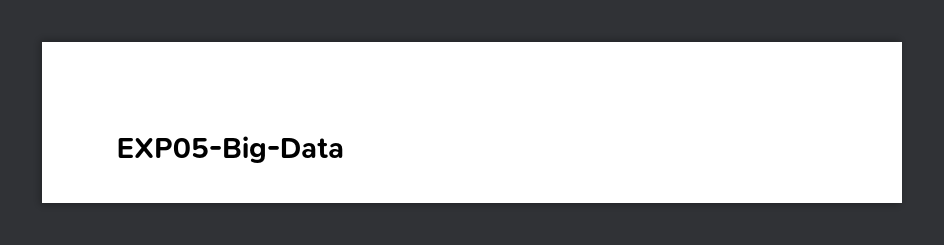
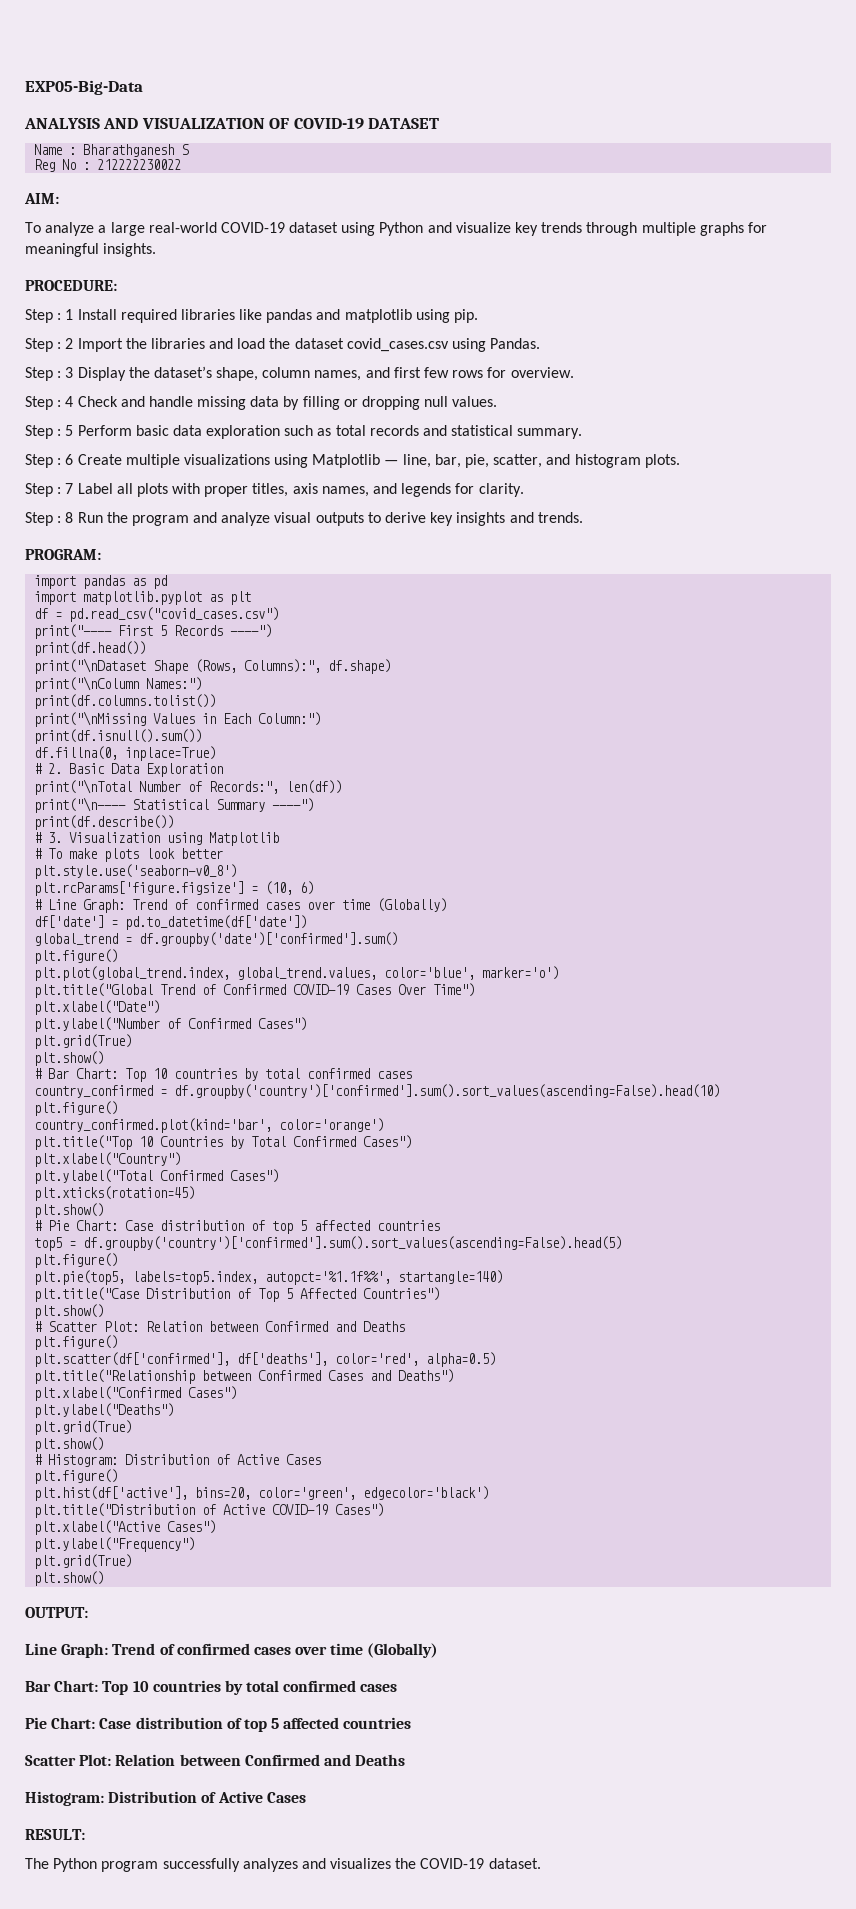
(344, 149) none -> [24,118,440,129] [34,144,190,157] [34,159,182,172] [24,193,59,204] [25,222,767,236] [25,243,157,257] [25,280,117,291] [25,309,479,323] [25,338,541,352] [25,366,574,381] [25,396,498,410] [25,425,583,439] [25,454,680,468] [25,483,524,497] [25,512,583,526] [25,549,101,560] [34,575,168,589] [34,591,252,605] [34,607,280,622] [34,624,273,639] [34,641,147,656] [34,658,392,674] [34,676,203,692] [34,694,217,709] [34,711,322,727] [34,729,203,744] [34,746,217,761] [34,763,224,777] [34,779,343,795] [34,797,315,813] [34,815,175,830] [34,832,280,846] [34,848,224,862] [34,864,238,879] [34,881,315,896] [34,898,448,913] [34,915,308,930] [34,932,399,947] [34,949,119,964] [34,966,560,981] [34,983,476,998] [34,1000,161,1015] [34,1017,308,1032] [34,1034,133,1049] [34,1051,105,1066] [34,1068,413,1082] [34,1084,721,1099] [34,1101,119,1116] [34,1118,385,1133] [34,1135,413,1150] [34,1152,182,1167] [34,1169,280,1184] [34,1186,196,1201] [34,1203,105,1218] [34,1220,441,1234] [34,1236,623,1251] [34,1253,119,1268] [34,1270,504,1285] [34,1287,441,1302] [34,1304,105,1319] [34,1321,406,1332] [34,1335,119,1350] [34,1352,497,1367] [34,1369,455,1384] [34,1386,238,1401] [34,1403,175,1418] [34,1420,133,1435] [34,1437,105,1452] [34,1454,322,1467] [34,1469,119,1484] [34,1486,490,1501] [34,1503,385,1518] [34,1520,217,1535] [34,1537,196,1552] [34,1554,133,1569] [34,1571,105,1586] [25,1607,88,1618] [25,1643,439,1658] [25,1680,398,1695] [25,1717,412,1732] [25,1754,406,1766] [25,1791,306,1806] [25,1829,85,1840] [25,1858,541,1872] // ANALYSIS AND VISUALIZATION OF COVID-19 DATASET // Name : Bharathganesh S // Reg No : 212222230022 // AIM: // To analyze a large real-world COVID-19 dataset using Python and visualize key trends through multiple graphs for meaningful insights. // PROCEDURE: // Step : 1 Install required libraries like pandas and matplotlib using pip. // Step : 2 Import the libraries and load the dataset covid_cases.csv using Pandas. // Step : 3 Display the dataset’s shape, column names, and first few rows for overview. // Step : 4 Check and handle missing data by filling or dropping null values. // Step : 5 Perform basic data exploration such as total records and statistical summary. // Step : 6 Create multiple visualizations using Matplotlib — line, bar, pie, scatter, and histogram plots. // Step : 7 Label all plots with proper titles, axis names, and legends for clarity. // Step : 8 Run the program and analyze visual outputs to derive key insights and trends. // PROGRAM: // import pandas as pd // import matplotlib.pyplot as plt // df = pd.read_csv("covid_cases.csv") // print("---- First 5 Records ----") // print(df.head()) // print("\nDataset Shape (Rows, Columns):", df.shape) // print("\nColumn Names:") // print(df.columns.tolist()) // print("\nMissing Values in Each Column:") // print(df.isnull().sum()) // df.fillna(0, inplace=True) // # 2. Basic Data Exploration // print("\nTotal Number of Records:", len(df)) // print("\n---- Statistical Summary ----") // print(df.describe()) // # 3. Visualization using Matplotlib // # To make plots look better // plt.style.use('seaborn-v0_8') // plt.rcParams['figure.figsize'] = (10, 6) // # Line Graph: Trend of confirmed cases over time (Globally) // df['date'] = pd.to_datetime(df['date']) // global_trend = df.groupby('date')['confirmed'].sum() // plt.figure() // plt.plot(global_trend.index, global_trend.values, color='blue', marker='o') // plt.title("Global Trend of Confirmed COVID-19 Cases Over Time") // plt.xlabel("Date") // plt.ylabel("Number of Confirmed Cases") // plt.grid(True) // plt.show() // # Bar Chart: Top 10 countries by total confirmed cases // country_confirmed = df.groupby('country')['confirmed'].sum().sort_values(ascending=False).head(10) // plt.figure() // country_confirmed.plot(kind='bar', color='orange') // plt.title("Top 10 Countries by Total Confirmed Cases") // plt.xlabel("Country") // plt.ylabel("Total Confirmed Cases") // plt.xticks(rotation=45) // plt.show() // # Pie Chart: Case distribution of top 5 affected countries // top5 = df.groupby('country')['confirmed'].sum().sort_values(ascending=False).head(5) // plt.figure() // plt.pie(top5, labels=top5.index, autopct='%1.1f%%', startangle=140) // plt.title("Case Distribution of Top 5 Affected Countries") // plt.show() // # Scatter Plot: Relation between Confirmed and Deaths // plt.figure() // plt.scatter(df['confirmed'], df['deaths'], color='red', alpha=0.5) // plt.title("Relationship between Confirmed Cases and Deaths") // plt.xlabel("Confirmed Cases") // plt.ylabel("Deaths") // plt.grid(True) // plt.show() // # Histogram: Distribution of Active Cases // plt.figure() // plt.hist(df['active'], bins=20, color='green', edgecolor='black') // plt.title("Distribution of Active COVID-19 Cases") // plt.xlabel("Active Cases") // plt.ylabel("Frequency") // plt.grid(True) // plt.show() // OUTPUT: // Line Graph: Trend of confirmed cases over time (Globally) // Bar Chart: Top 10 countries by total confirmed cases // Pie Chart: Case distribution of top 5 affected countries // Scatter Plot: Relation between Confirmed and Deaths // Histogram: Distribution of Active Cases // RESULT: // The Python program successfully analyzes and visualizes the COVID-19 dataset.

